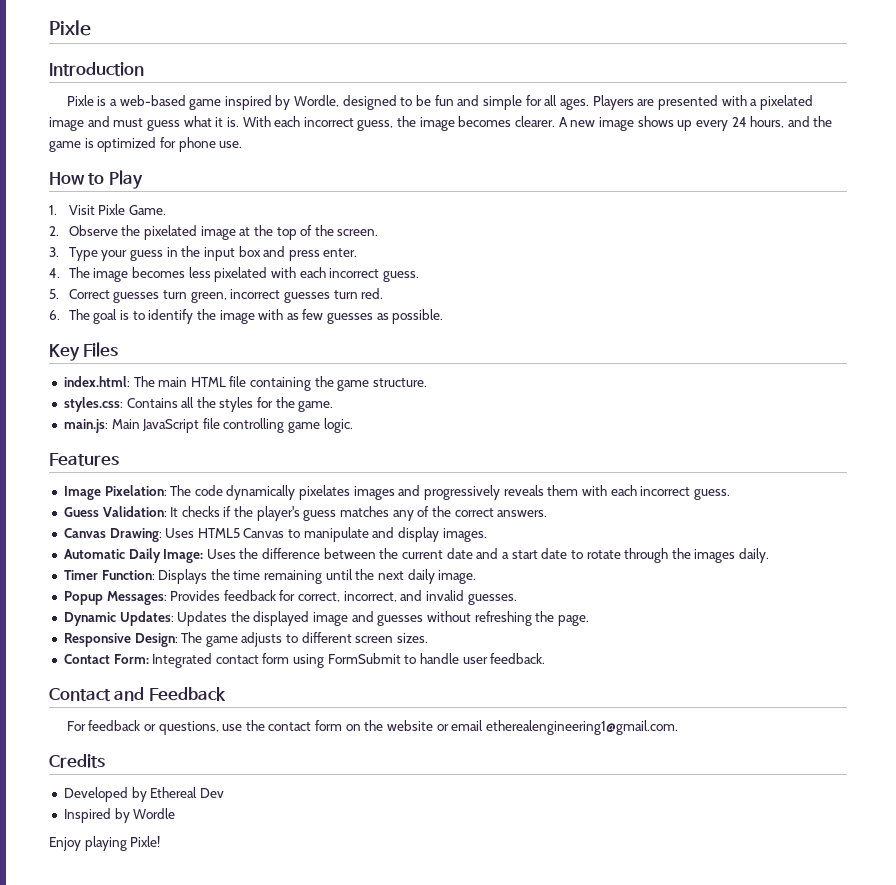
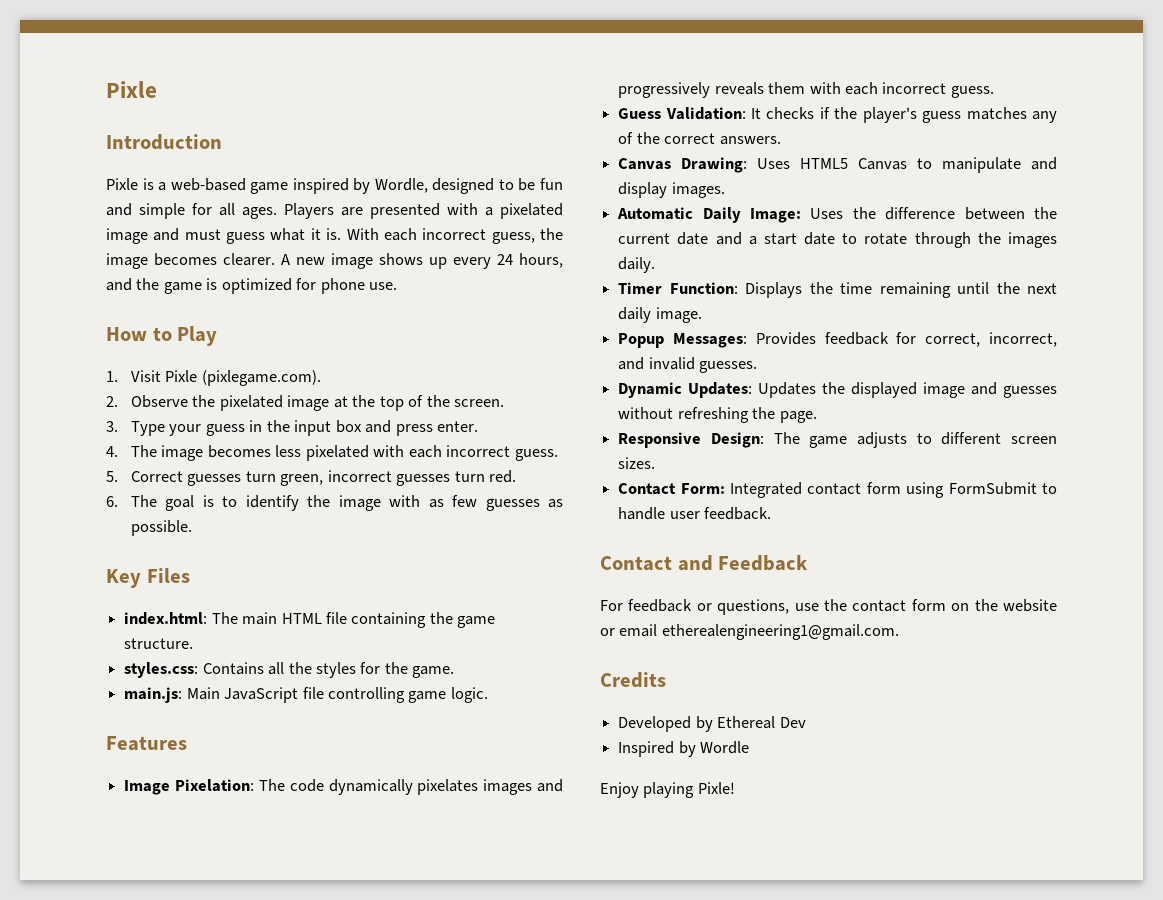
[128,205,166,215] Game. -> [201,370,321,386] (pixlegame.com).

